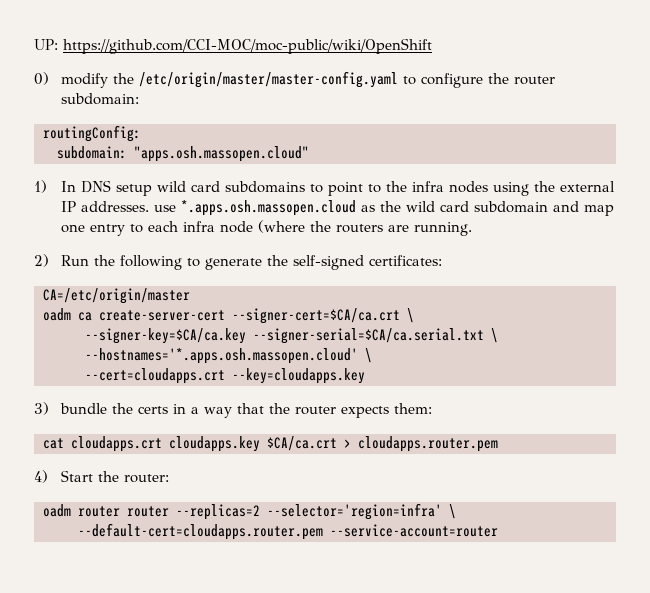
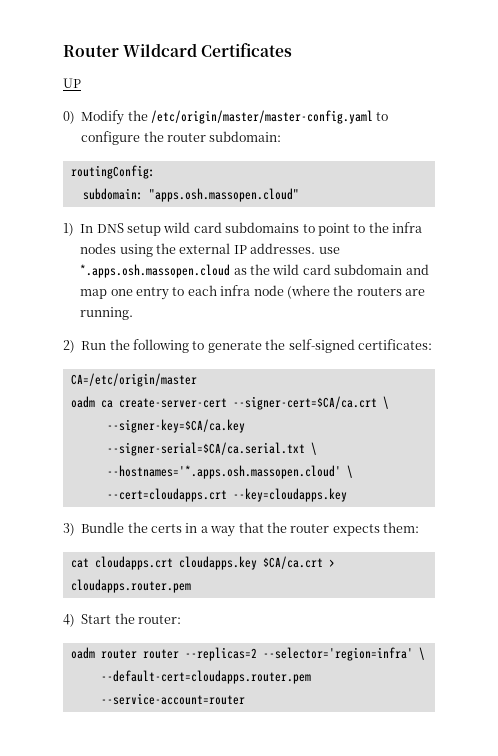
[34,38,432,54] UP: https://github.com/CCI-MOC/moc-public/wiki/OpenShift -> [63,43,293,57] [63,78,81,88] Router Wildcard Certificates // UP
[60,73,108,88] modify -> [81,110,125,125] Modify
[59,403,107,414] bundle -> [81,522,125,533] Bundle

